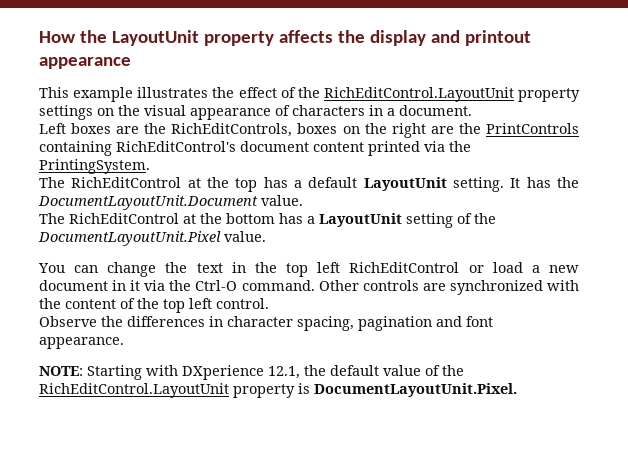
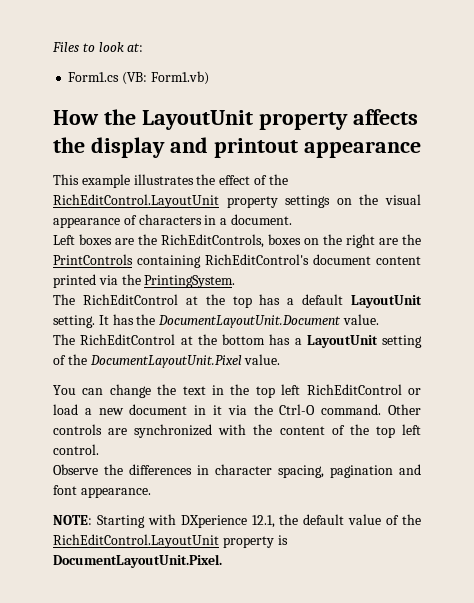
(39, 37) none -> [52,42,144,52] [68,71,209,85] Files to look at: // Form1.cs (VB: Form1.vb) //

